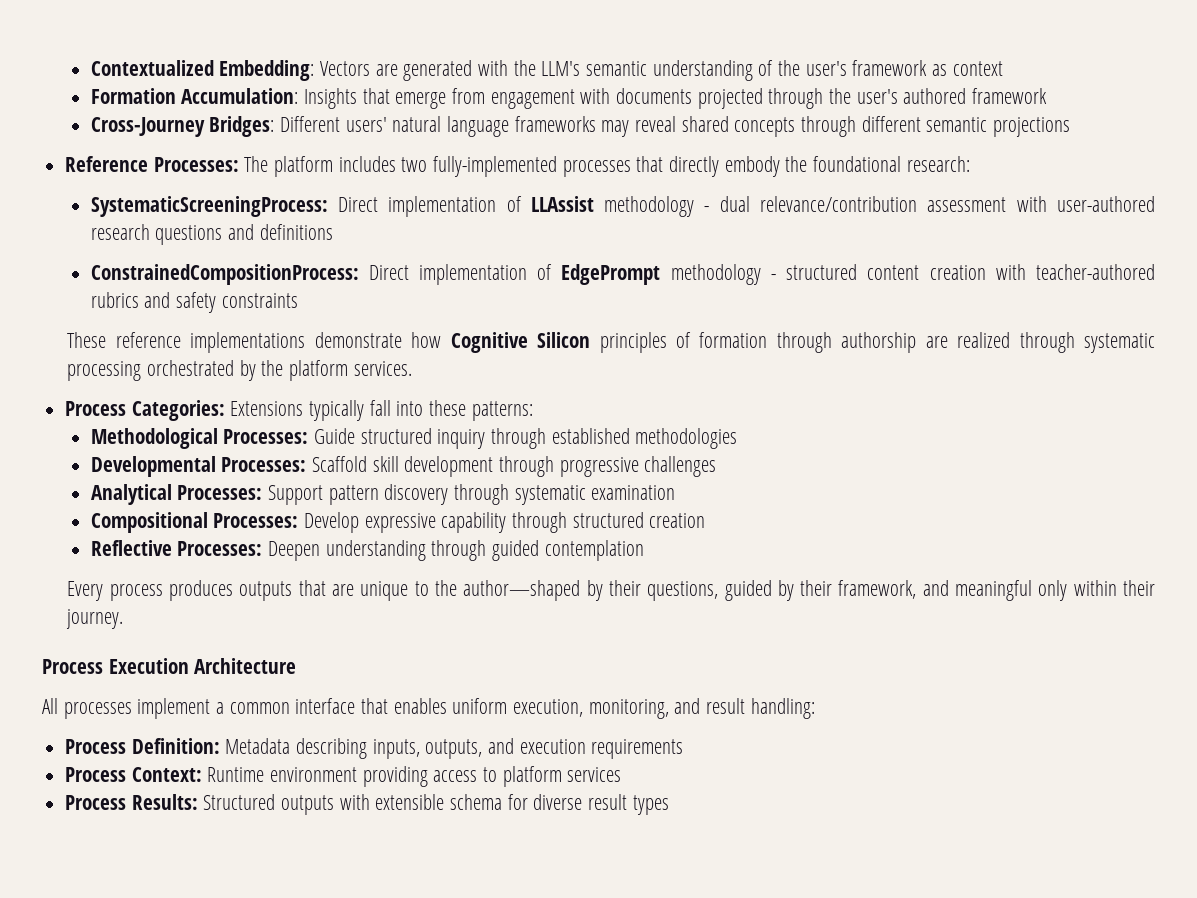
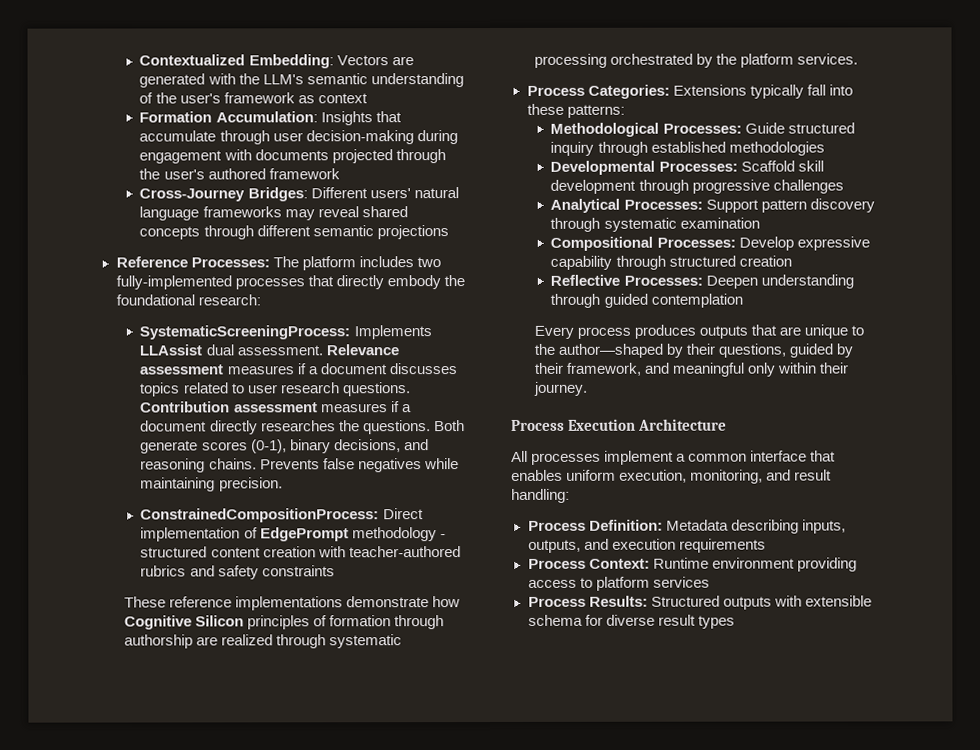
[395,88,485,109] emerge from -> [139,130,458,145] accumulate through user decision-making during
[337,196,1155,217] [90,224,333,245] Direct implementation of LLAssist methodology - dual relevance/contribution assessment with user-authored research questions and definitions -> [353,325,432,340] [139,344,399,356] [139,363,457,375] [140,382,411,397] [140,401,412,413] [140,420,465,435] [140,439,429,454] [140,458,459,473] [140,477,283,492] Implements LLAssist dual assessment. Relevance assessment measures if a document discusses topics related to user research questions. Contribution assessment measures if a document directly researches the questions. Both generate scores (0-1), binary decisions, and reasoning chains. Prevents false negatives while maintaining precision.

